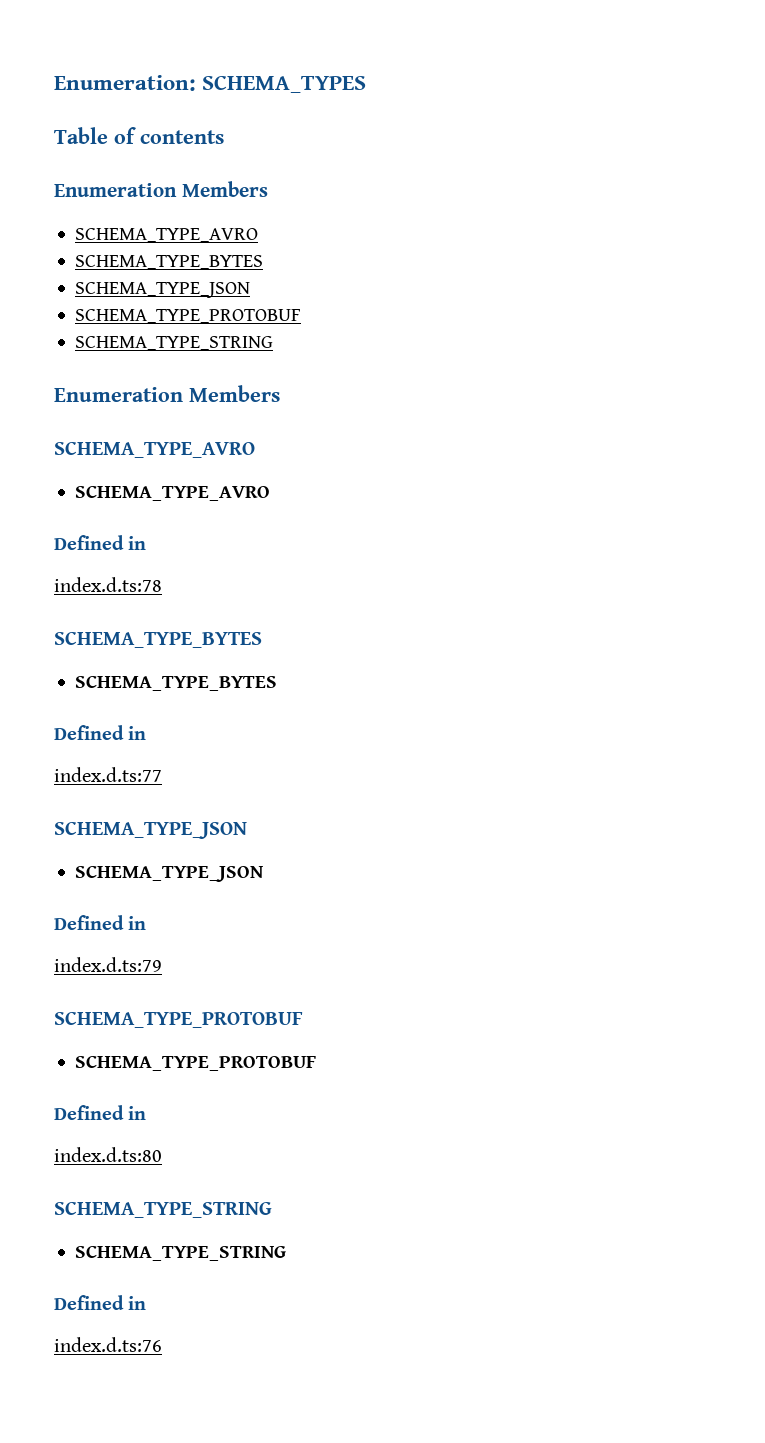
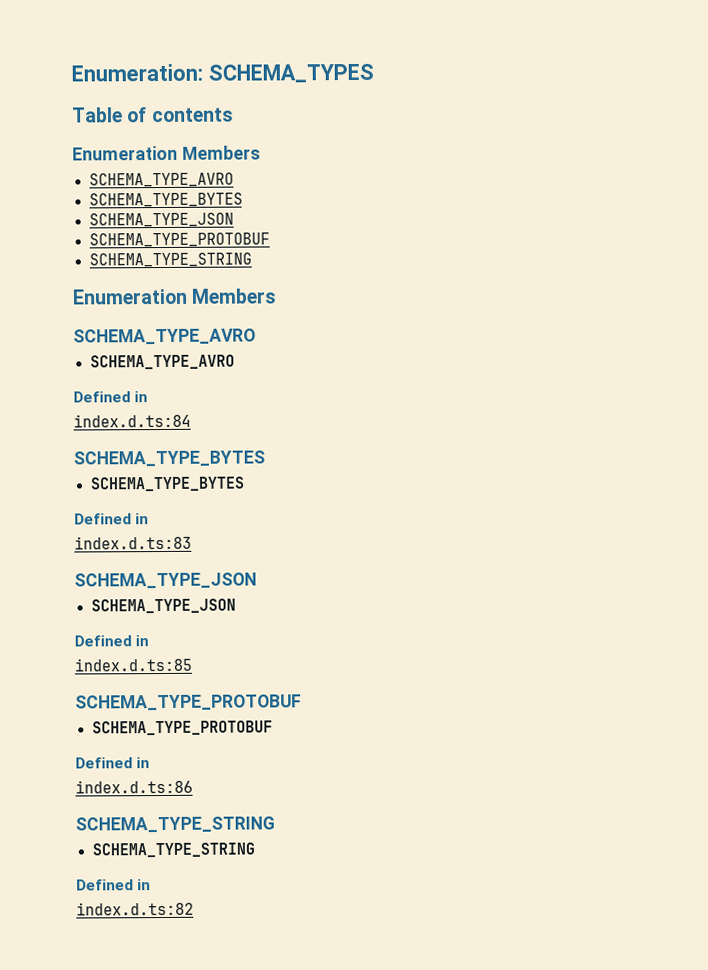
[54,577,162,592] index.d.ts:78 -> [73,413,191,428] index.d.ts:84
[54,767,162,782] index.d.ts:77 -> [74,535,192,550] index.d.ts:83
[54,957,162,972] index.d.ts:79 -> [74,657,192,672] index.d.ts:85
[54,1147,162,1162] index.d.ts:80 -> [75,779,193,794] index.d.ts:86
[54,1337,162,1352] index.d.ts:76 -> [76,901,194,916] index.d.ts:82

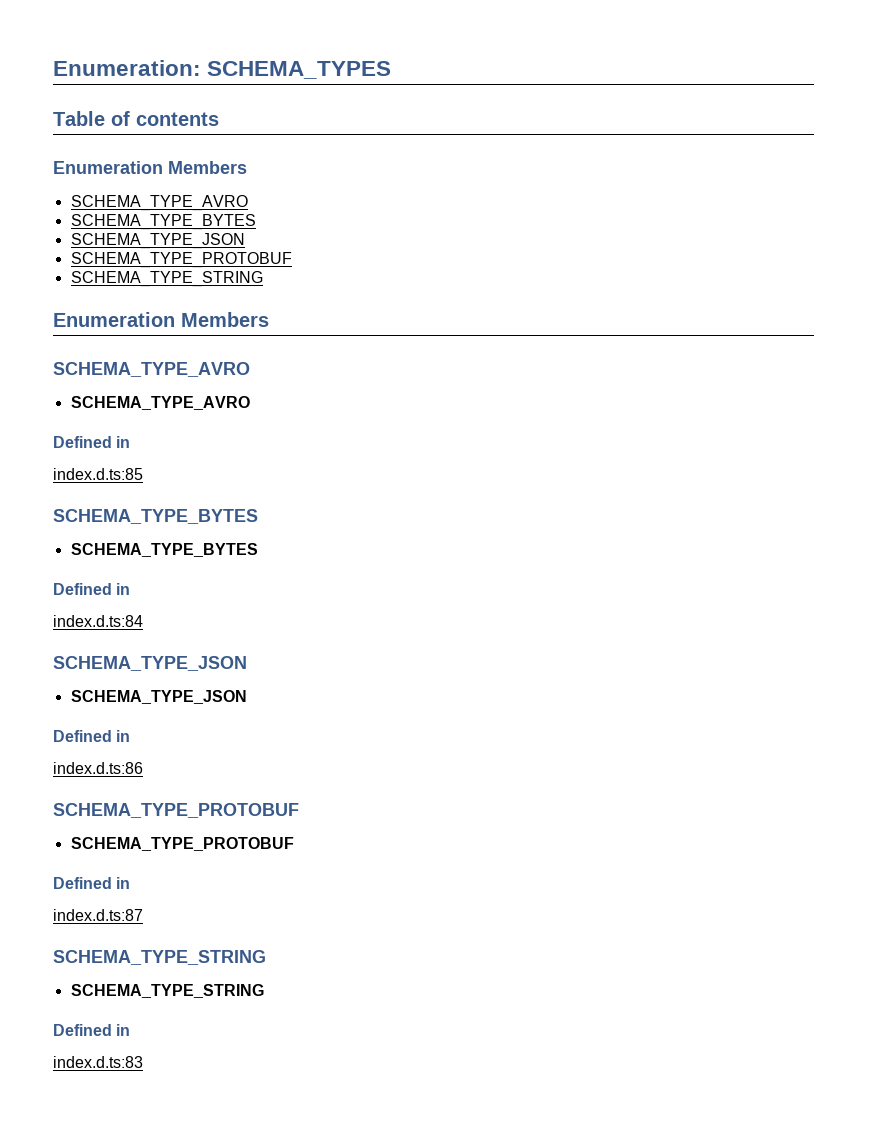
[73,413,191,428] index.d.ts:84 -> [53,468,143,480] index.d.ts:85
[74,535,192,550] index.d.ts:83 -> [53,615,143,627] index.d.ts:84
[74,657,192,672] index.d.ts:85 -> [53,762,143,774] index.d.ts:86
[75,779,193,794] index.d.ts:86 -> [53,909,143,921] index.d.ts:87
[76,901,194,916] index.d.ts:82 -> [53,1056,143,1068] index.d.ts:83

